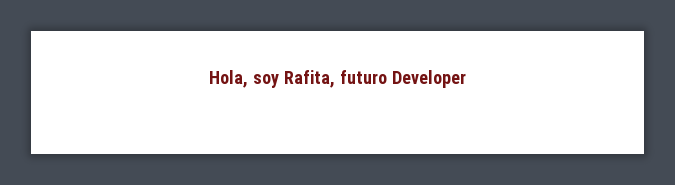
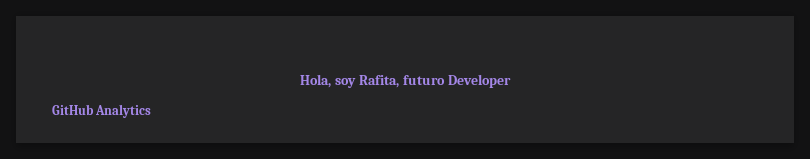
(466, 79) none -> [52,104,152,118] // GitHub Analytics

